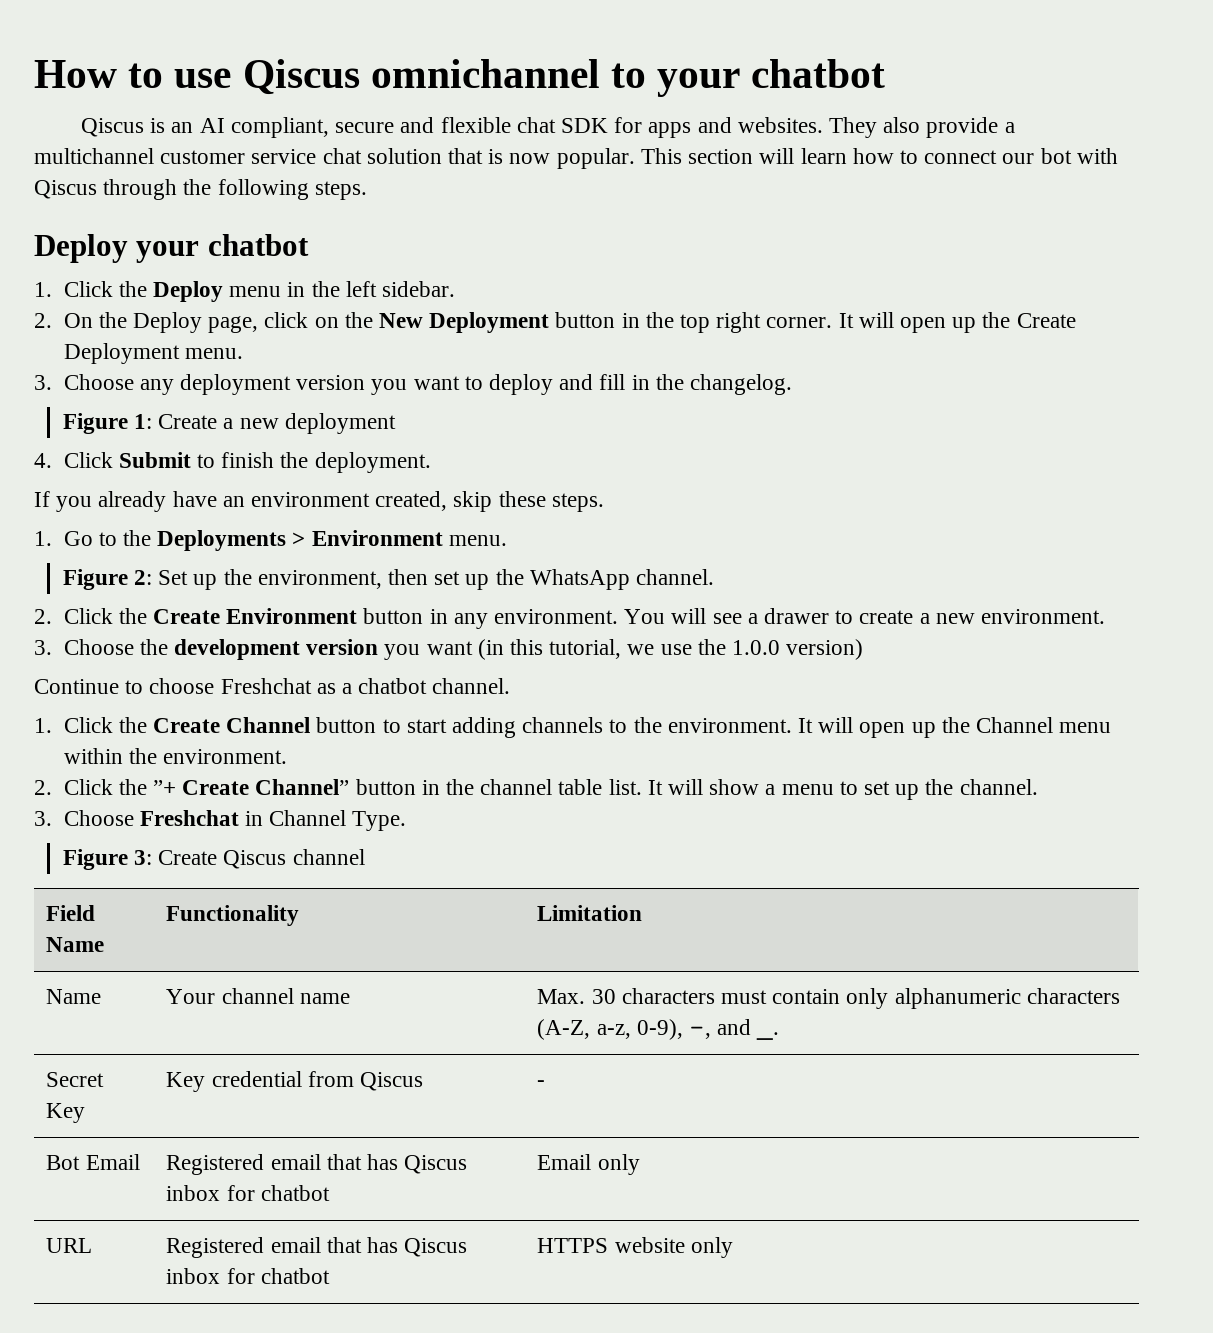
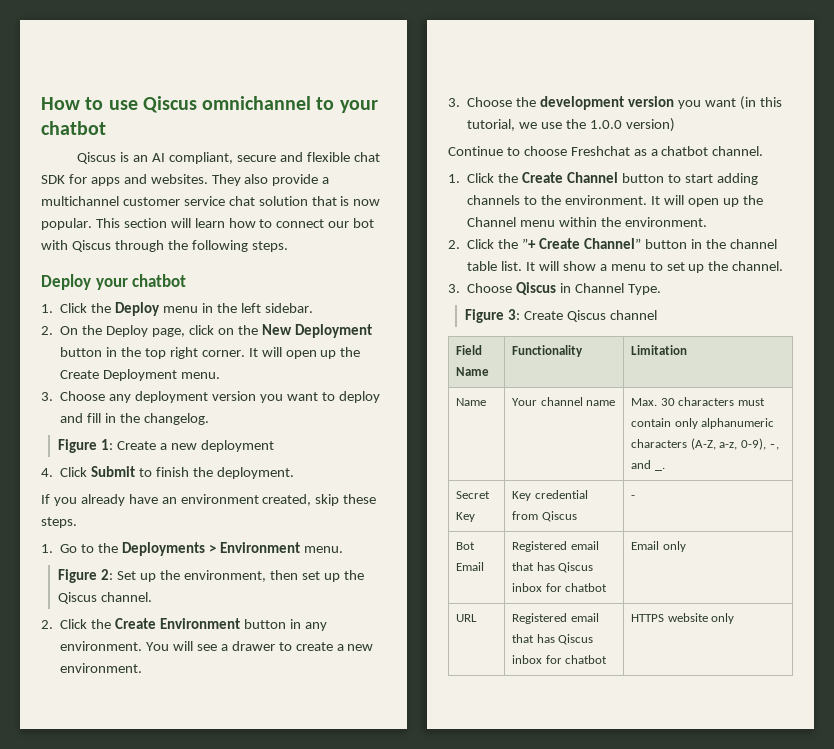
[529,569,630,590] WhatsApp -> [58,592,98,604] Qiscus
[139,810,239,826] Freshchat -> [516,282,557,295] Qiscus

